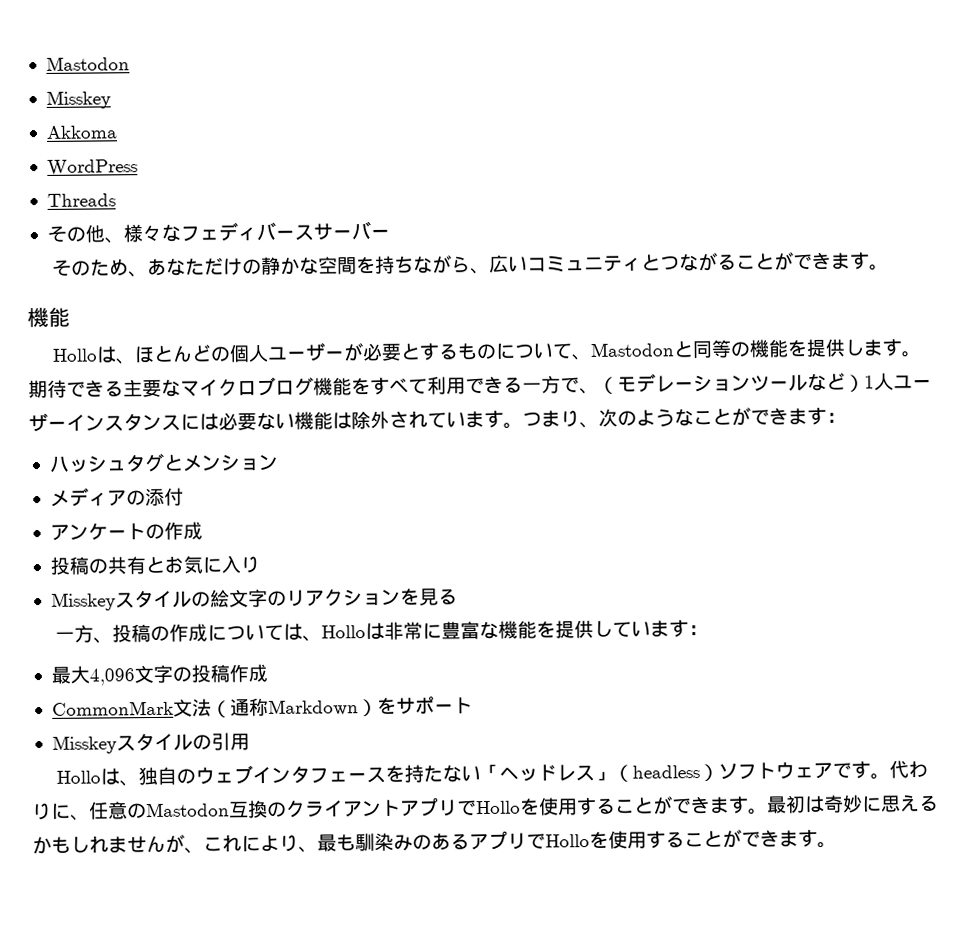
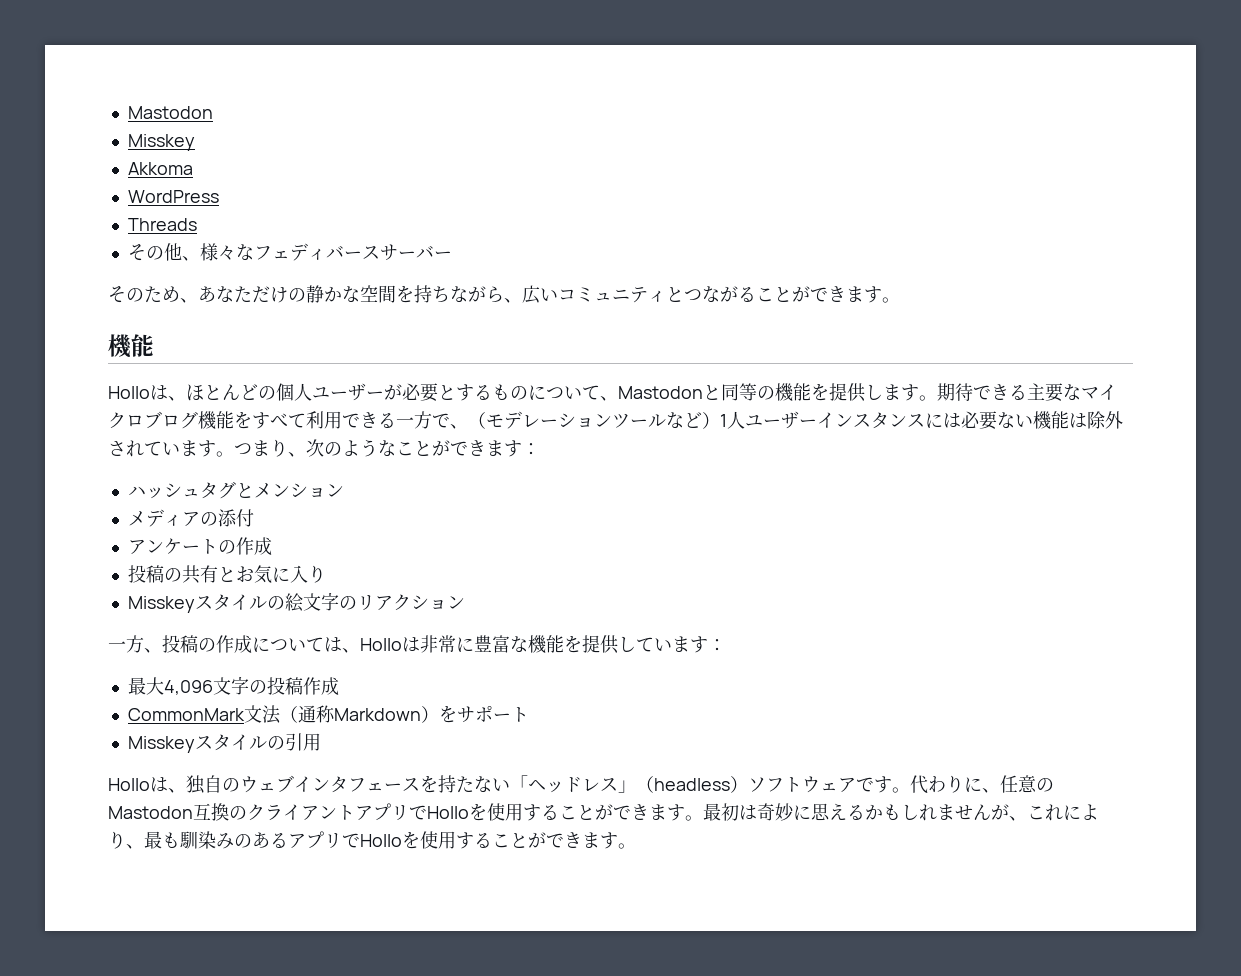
[399,588,458,606] を見る -> (465, 602) none

